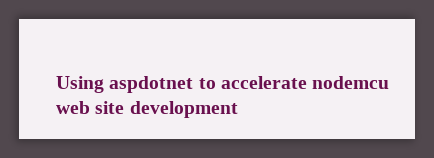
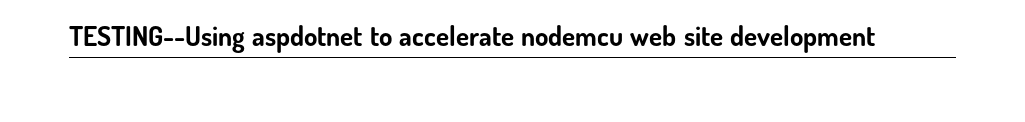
[56,76,104,93] Using -> [69,26,245,53] TESTING--Using

